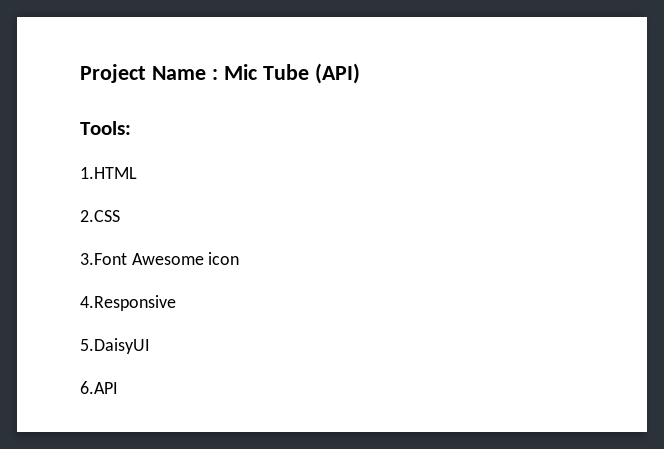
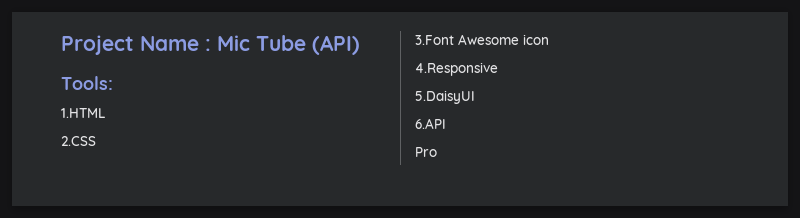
(118, 387) none -> [415,147,437,157] // Pro

